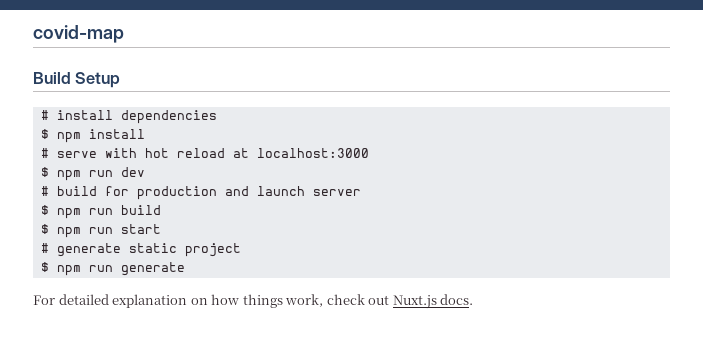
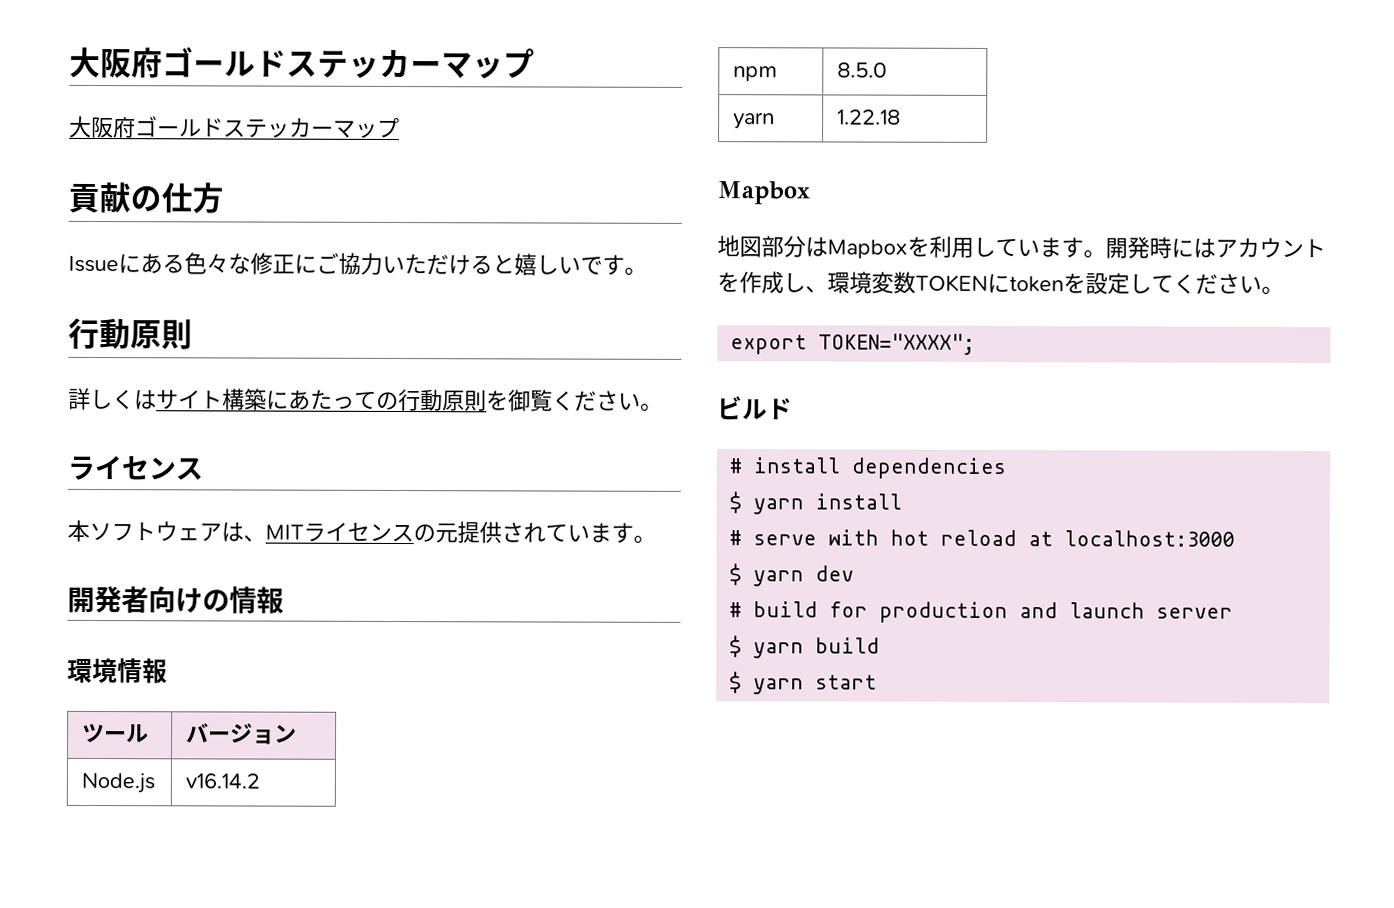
[33,25,124,43] [33,72,121,88] covid-map // Build Setup -> [69,46,535,79] [69,115,400,139] [68,182,224,214] [68,252,647,276] [68,317,193,350] [68,387,663,412] [67,455,203,481] [67,519,656,544] [67,586,284,614] [67,657,168,684] [82,723,150,744] [186,722,298,745] [81,772,156,794] [185,773,261,789] [733,66,779,82] [837,62,888,78] [733,112,776,130] [837,109,902,125] [717,181,810,205] [717,235,1326,259] [717,271,1284,295] [730,333,976,355] [717,396,793,421] 大阪府ゴールドステッカーマップ // 大阪府ゴールドステッカーマップ // 貢献の仕方 // Issueにある色々な修正にご協力いただけると嬉しいです。 // 行動原則 // 詳しくはサイト構築にあたっての行動原則を御覧ください。 // ライセンス // 本ソフトウェアは、MITライセンスの元提供されています。 // 開発者向けの情報 // 環境情報 // ツール | バージョン // Node.js | v16.14.2 // npm | 8.5.0 // yarn | 1.22.18 // Mapbox // 地図部分はMapboxを利用しています。開発時にはアカウントを作成し、環境変数TOKENにtokenを設定してください。 // export TOKEN="XXXX"; // ビルド
[56,132,81,143] npm -> [753,498,805,515] yarn
[56,170,113,181] npm run -> [753,570,805,587] yarn
[56,208,113,219] npm run -> [753,642,805,659] yarn
[56,227,113,238] npm run -> [753,678,805,695] yarn
[40,243,241,257] [40,262,185,276] [33,294,474,309] // # generate static project // $ npm run generate // For detailed explanation on how things work, check out Nuxt.js docs. -> (878, 682) none

